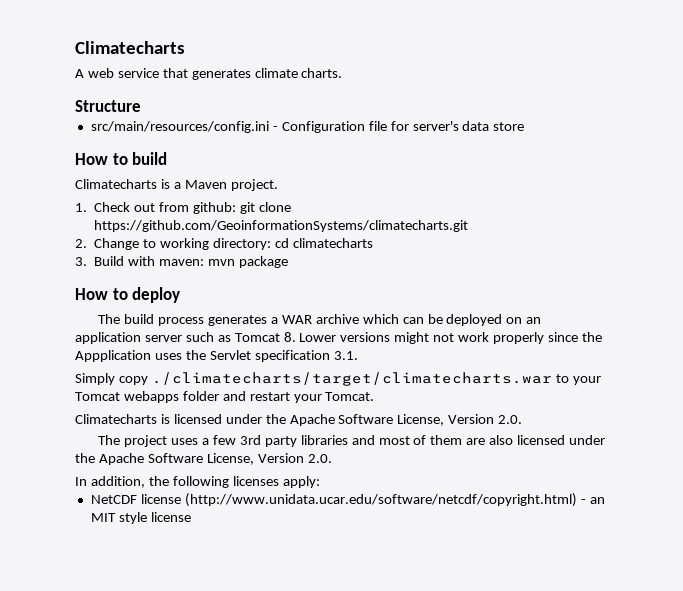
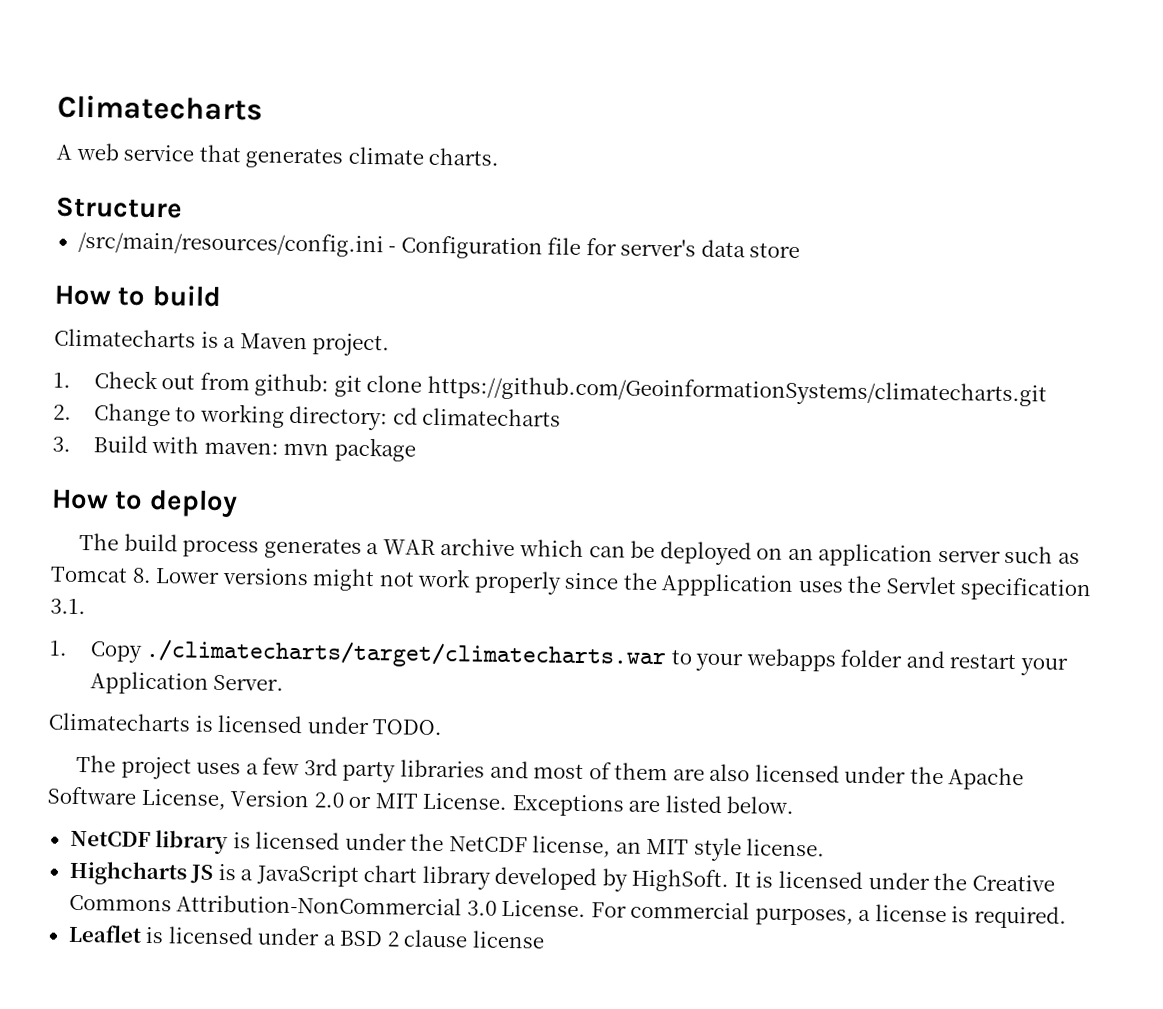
[90,121,269,133] src/main/resources/config.ini -> [77,230,384,258] /src/main/resources/config.ini
[75,373,148,385] Simply copy -> [49,640,143,663] 1. Copy
[75,392,120,401] Tomcat -> (744, 662) none
[325,392,375,401] Tomcat. -> [89,671,285,695] Application Server.
[265,414,523,426] the Apache Software License, Version 2.0. -> [372,719,443,736] TODO.
[307,454,332,463] [75,476,320,488] [90,493,605,507] [90,512,147,524] 2.0. // In addition, the following licenses apply: // NetCDF license (http://www.unidata.ucar.edu/software/netcdf/copyright.html) - an MIT style -> [313,792,795,817] [69,830,826,862] [68,860,1055,893] [68,894,1067,929] [67,924,469,948] 2.0 or MIT License. Exceptions are listed below. // NetCDF library is licensed under the NetCDF license, an MIT style license. // Highcharts JS is a JavaScript chart library developed by HighSoft. It is licensed under the Creative Commons Attribution-NonCommercial 3.0 License. For commercial purposes, a license is required. // Leaflet is licensed under a BSD 2 clause

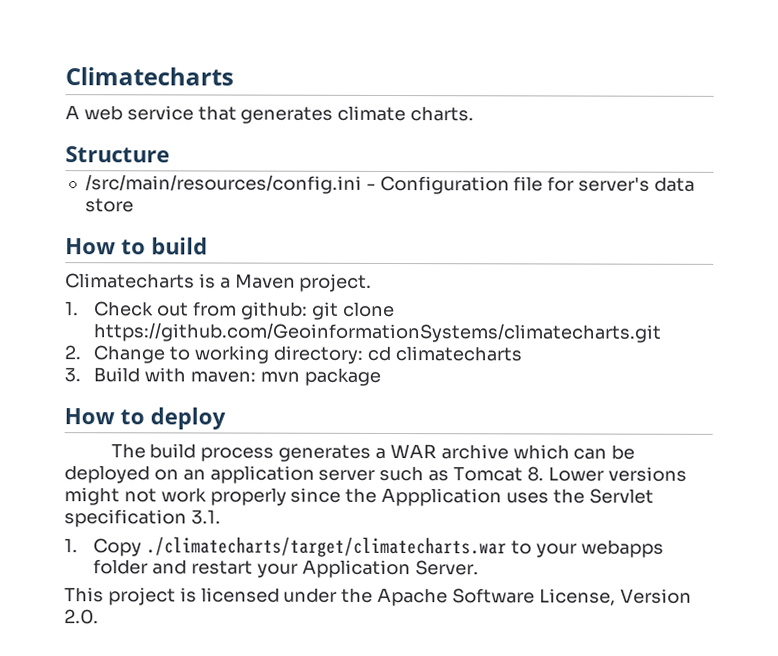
[48,712,443,736] [76,754,907,784] Climatecharts is licensed under TODO. // The project uses a few 3rd party libraries and most of them are also licensed under -> [64,587,338,606] This project is licensed under
[313,792,795,817] [69,830,826,862] [68,860,1055,893] [68,894,1067,929] [67,924,545,949] 2.0 or MIT License. Exceptions are listed below. // NetCDF library is licensed under the NetCDF license, an MIT style license. // Highcharts JS is a JavaScript chart library developed by HighSoft. It is licensed under the Creative Commons Attribution-NonCommercial 3.0 License. For commercial purposes, a license is required. // Leaflet is licensed under a BSD 2 clause license -> [64,609,99,625] 2.0.

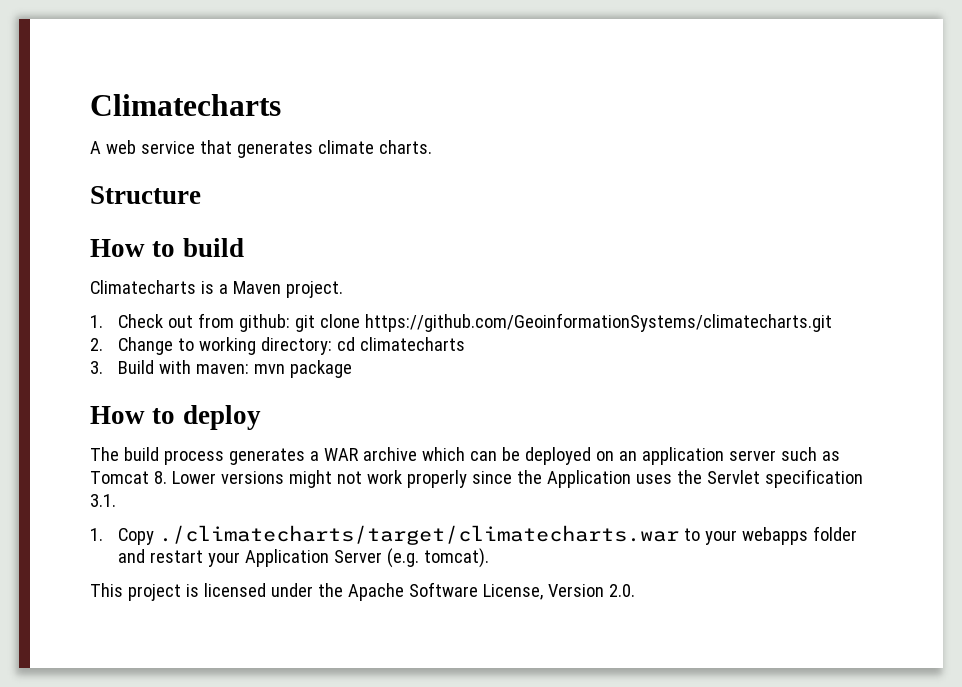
[84,174,695,195] [84,198,134,213] // /src/main/resources/config.ini - Configuration file for server's data store -> (201, 195) none
[381,487,503,507] Appplication -> [546,470,631,488] Application
[414,560,479,576] Server. -> [333,548,489,568] Server (e.g. tomcat).

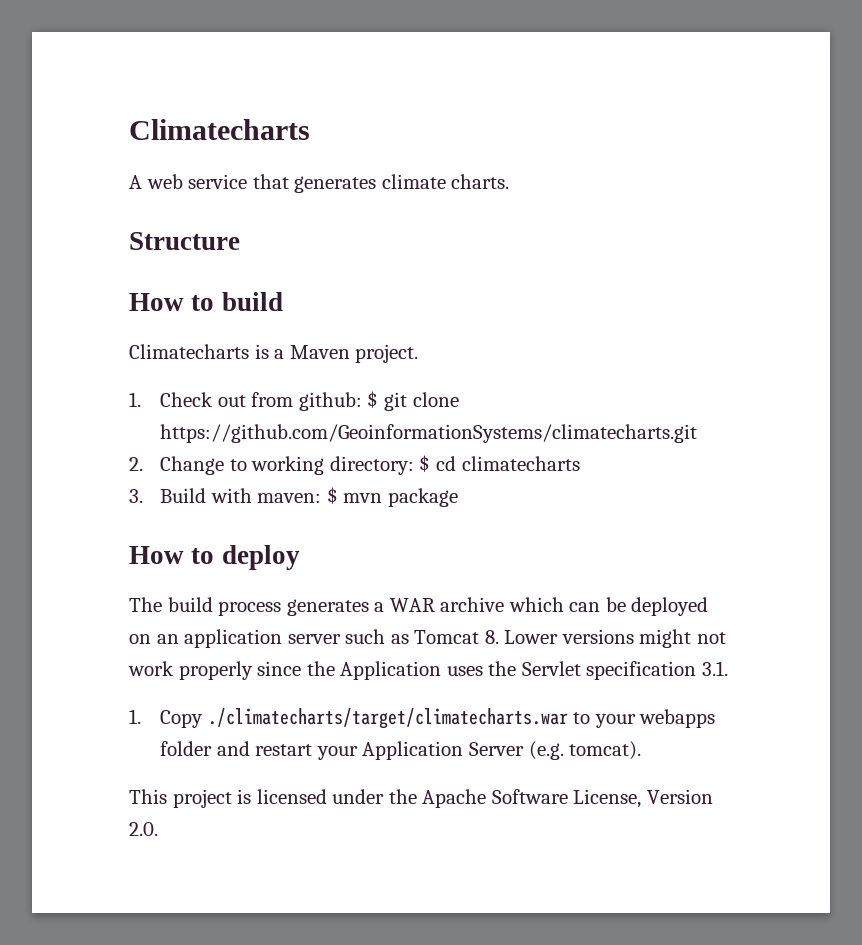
(290, 323) none -> [367,391,379,408] $
(332, 346) none -> [419,455,431,472] $
(249, 369) none -> [326,487,338,504] $

